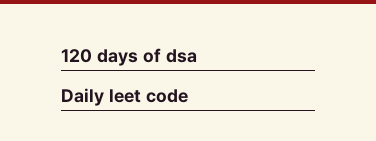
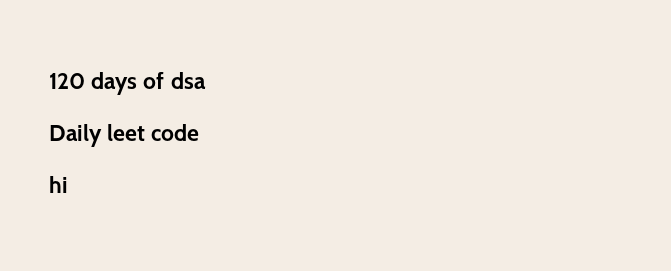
(188, 96) none -> [49,176,68,193] // hi

